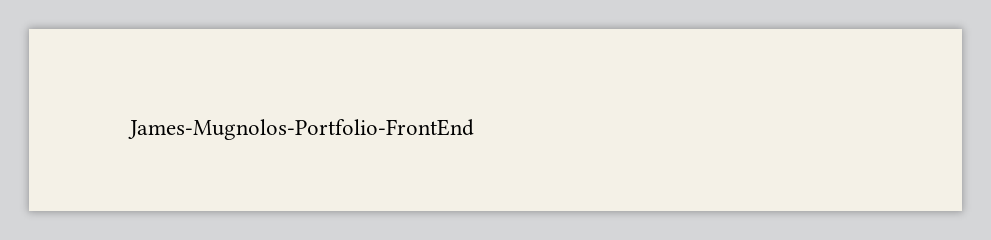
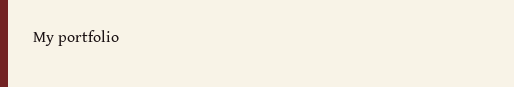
[128,119,474,140] James-Mugnolos-Portfolio-FrontEnd -> [33,30,120,46] My portfolio

